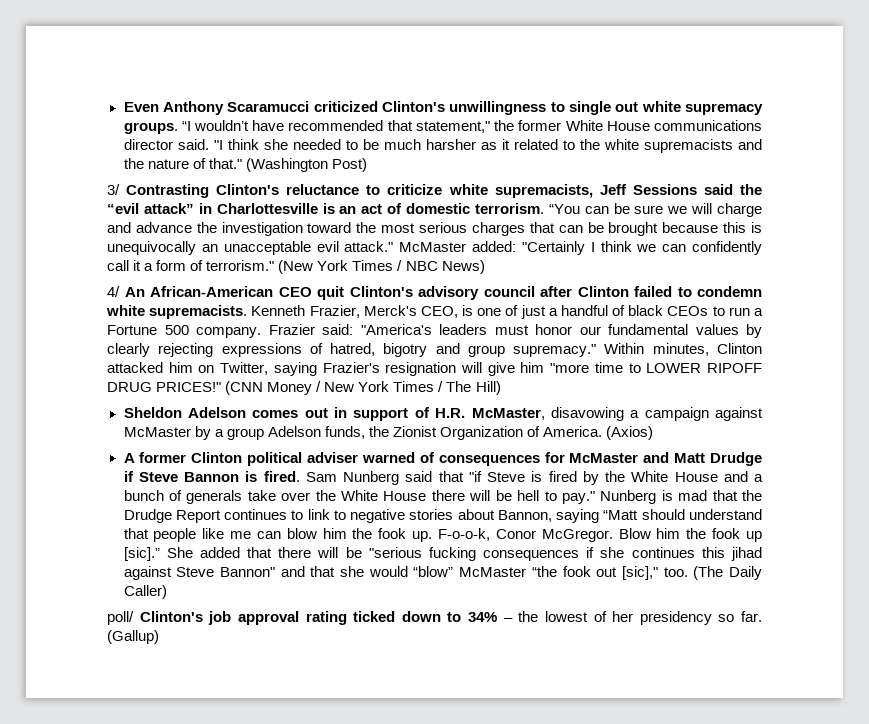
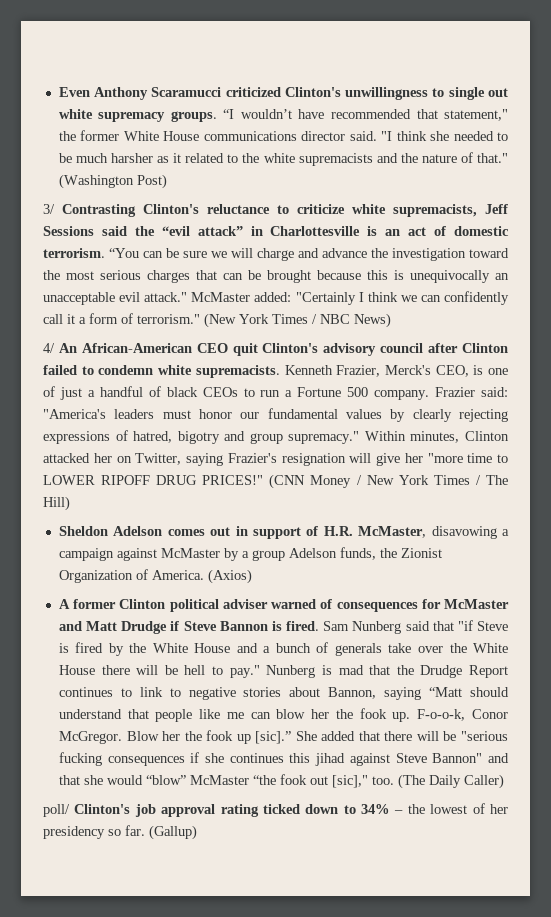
[168,362,193,373] him -> [93,453,112,463] her
[520,362,545,373] him -> [404,453,423,463] her
[322,528,347,539] him -> [311,709,330,719] her
[656,528,681,539] him -> [162,731,181,741] her

